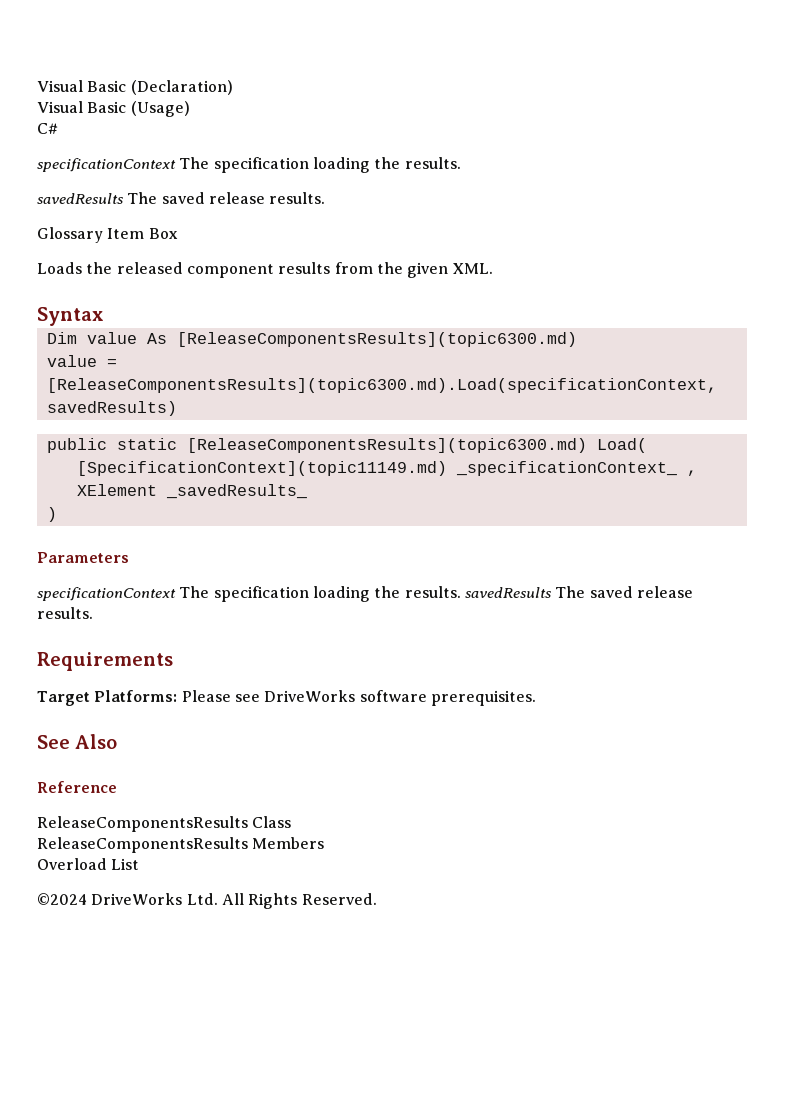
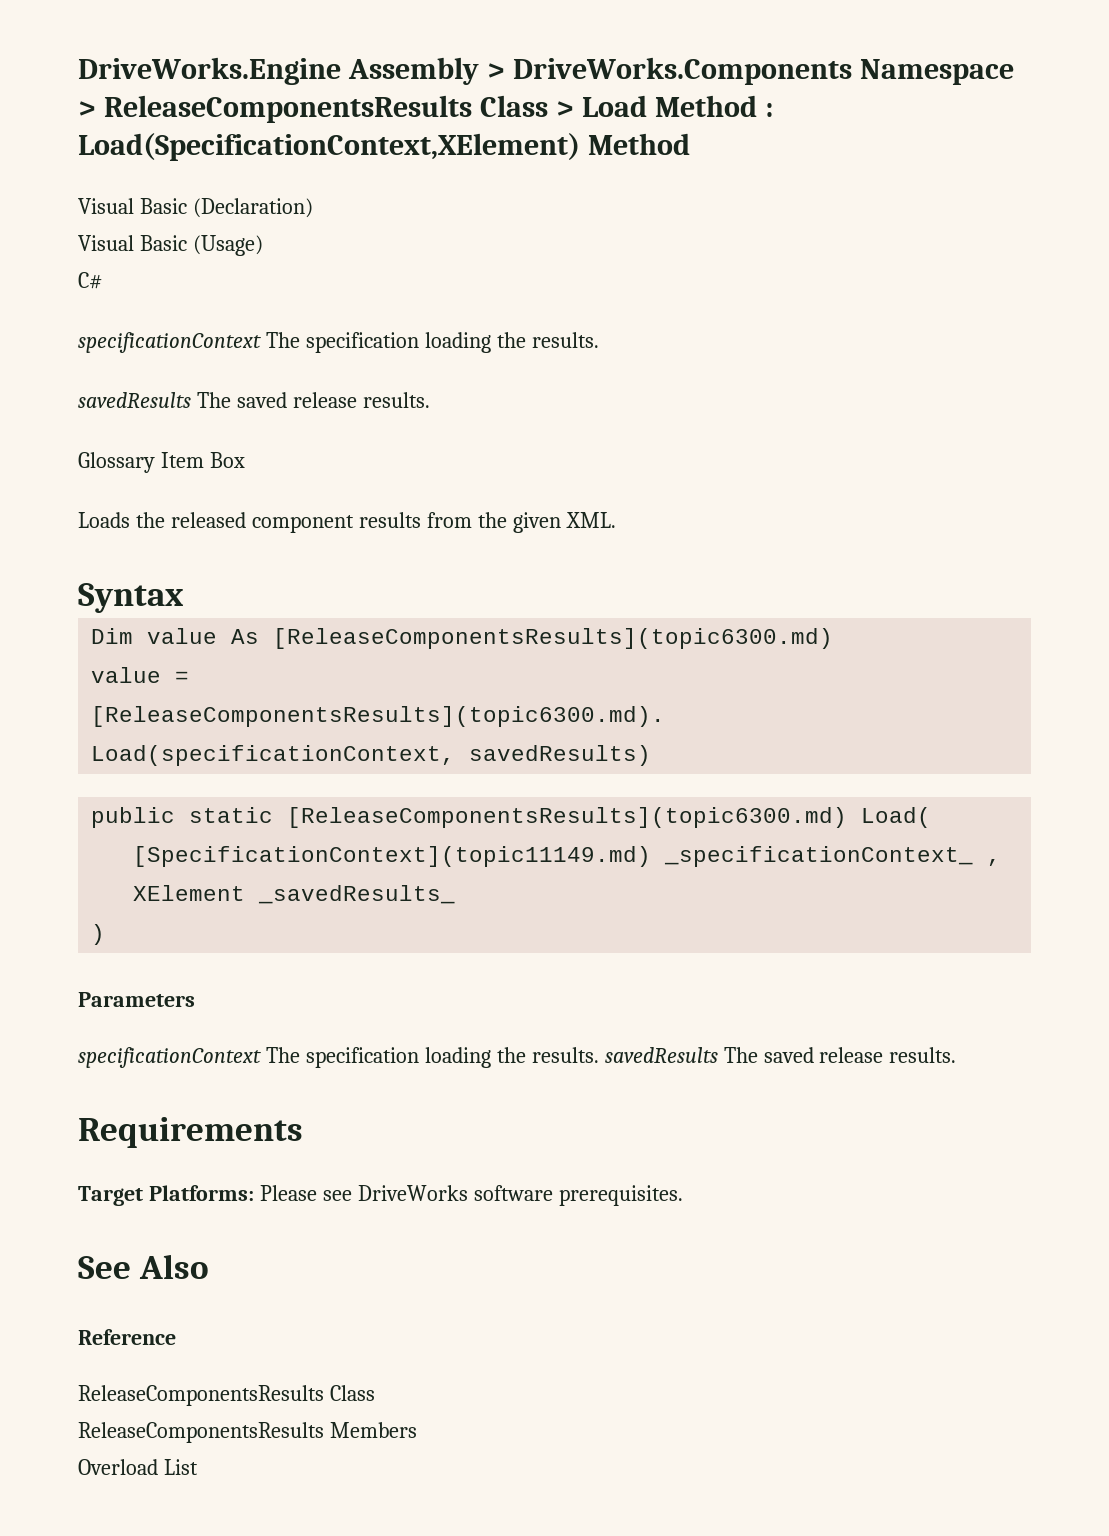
(37, 86) none -> [78,57,1014,85] [78,95,773,123] [78,133,690,161] DriveWorks.Engine Assembly > DriveWorks.Components Namespace > ReleaseComponentsResults Class > Load Method : Load(SpecificationContext,XElement) Method //
[37,893,377,909] // ©2024 DriveWorks Ltd. All Rights Reserved. -> (198, 1467) none

